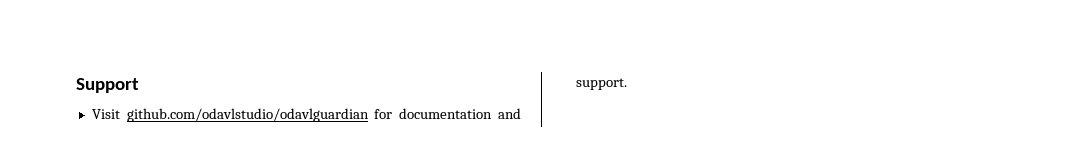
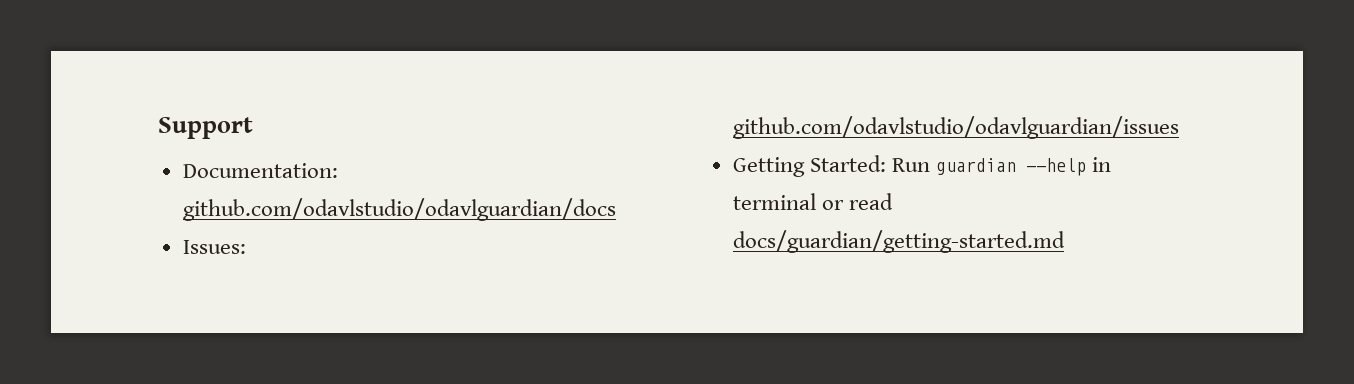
[91,108,521,122] [575,78,627,90] Visit github.com/odavlstudio/odavlguardian for documentation and support. -> [182,163,338,178] [182,198,616,221] [182,240,246,254] [732,116,1179,139] [732,155,1112,177] [732,193,893,210] [732,230,1065,253] Documentation: github.com/odavlstudio/odavlguardian/docs // Issues: github.com/odavlstudio/odavlguardian/issues // Getting Started: Run guardian --help in terminal or read docs/guardian/getting-started.md

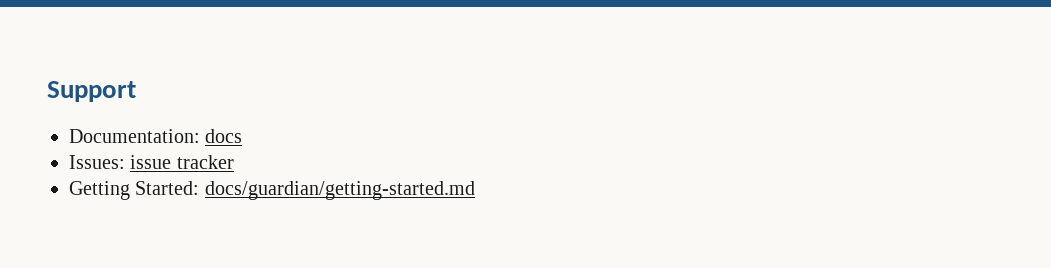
[182,198,616,221] github.com/odavlstudio/odavlguardian/docs -> [205,129,243,143] docs
[732,116,1179,139] github.com/odavlstudio/odavlguardian/issues -> [130,155,234,169] issue tracker
[891,157,1112,176] [732,193,893,210] Run guardian --help in terminal or read -> (200, 188) none

